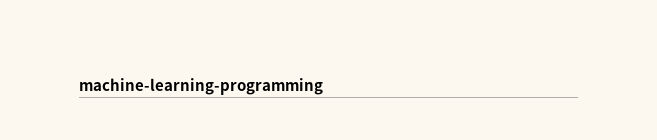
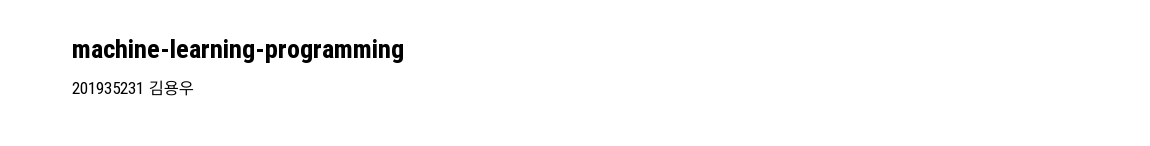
(323, 86) none -> [72,80,194,96] // 201935231 김용우

